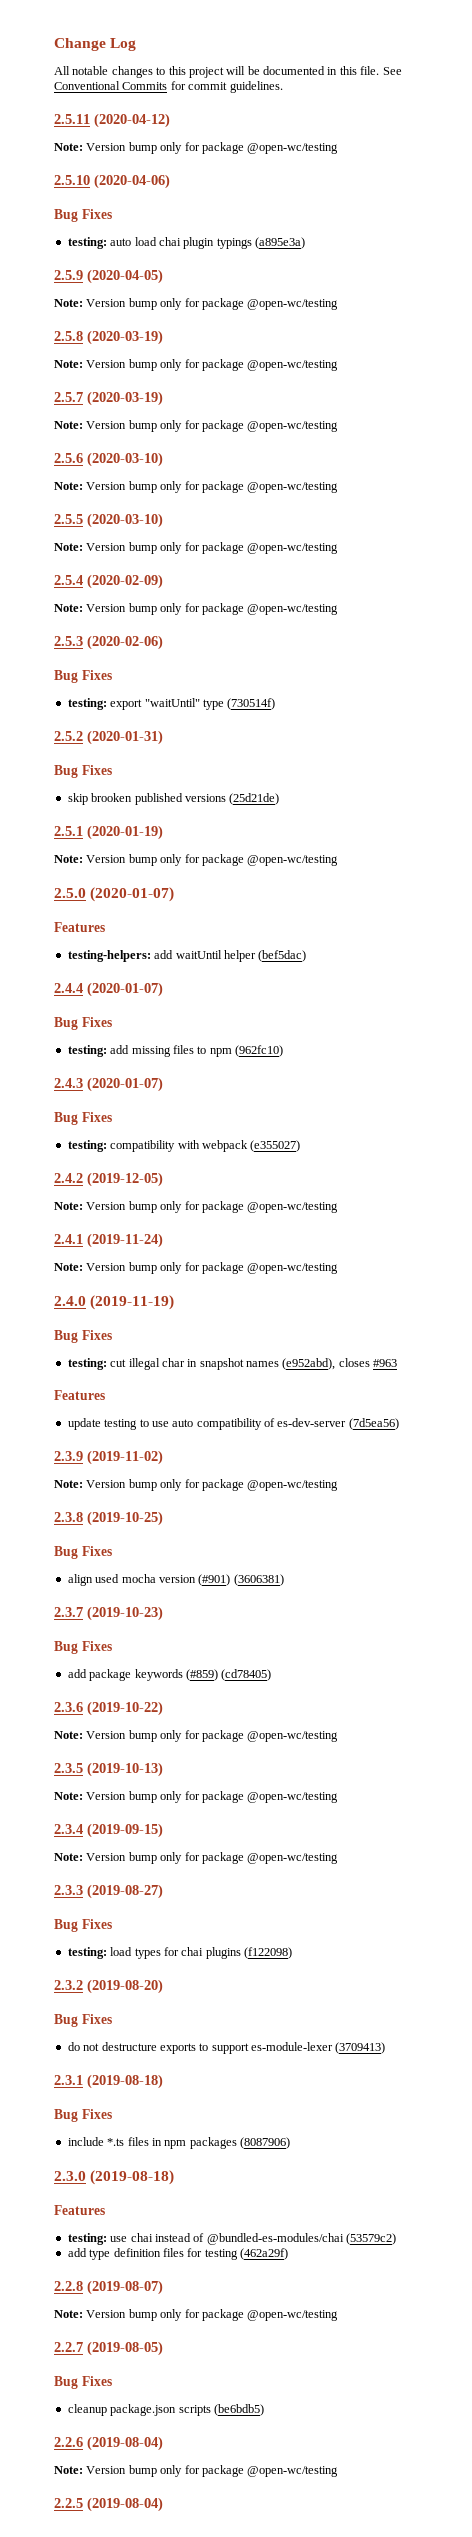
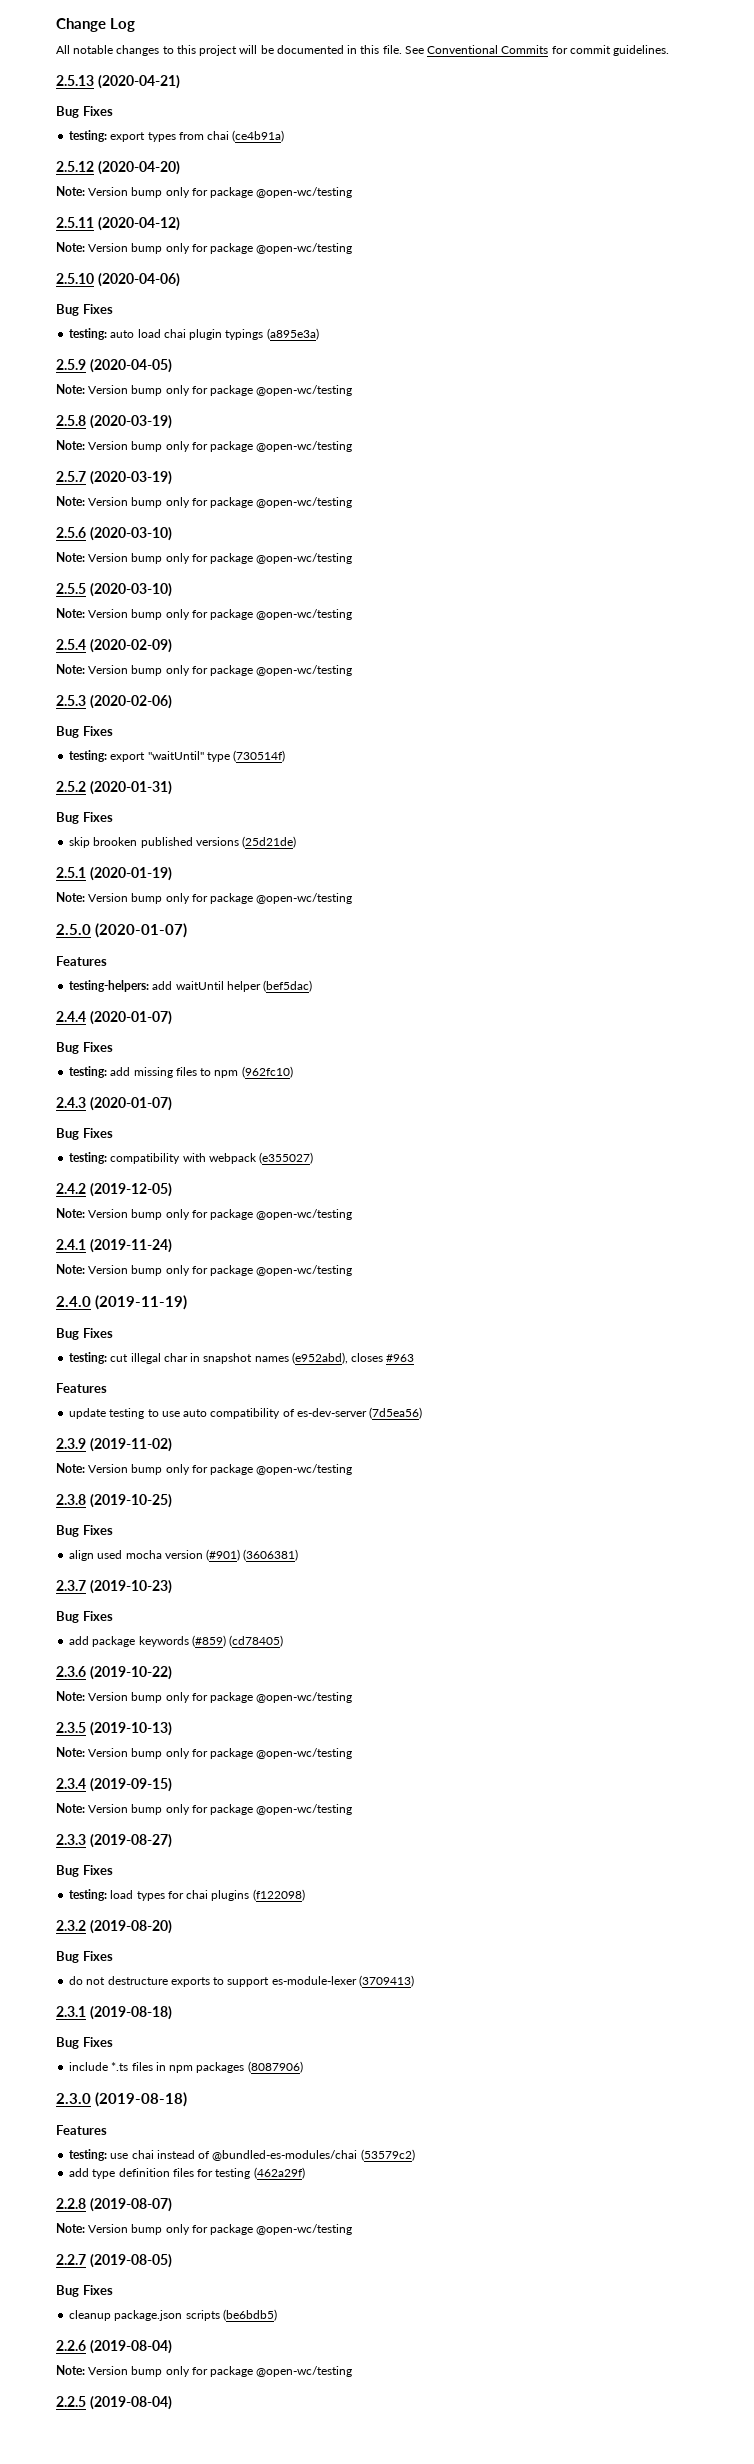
(283, 87) none -> [56,75,180,89] [56,106,113,118] [69,130,285,142] [56,161,180,175] [56,186,353,198] // 2.5.13 (2020-04-21) // Bug Fixes // testing: export types from chai (ce4b91a) // 2.5.12 (2020-04-20) // Note: Version bump only for package @open-wc/testing

